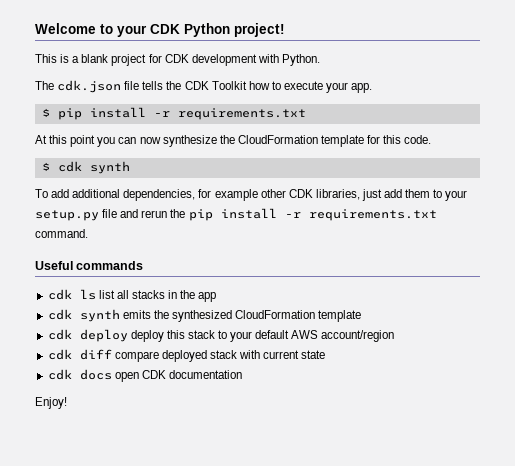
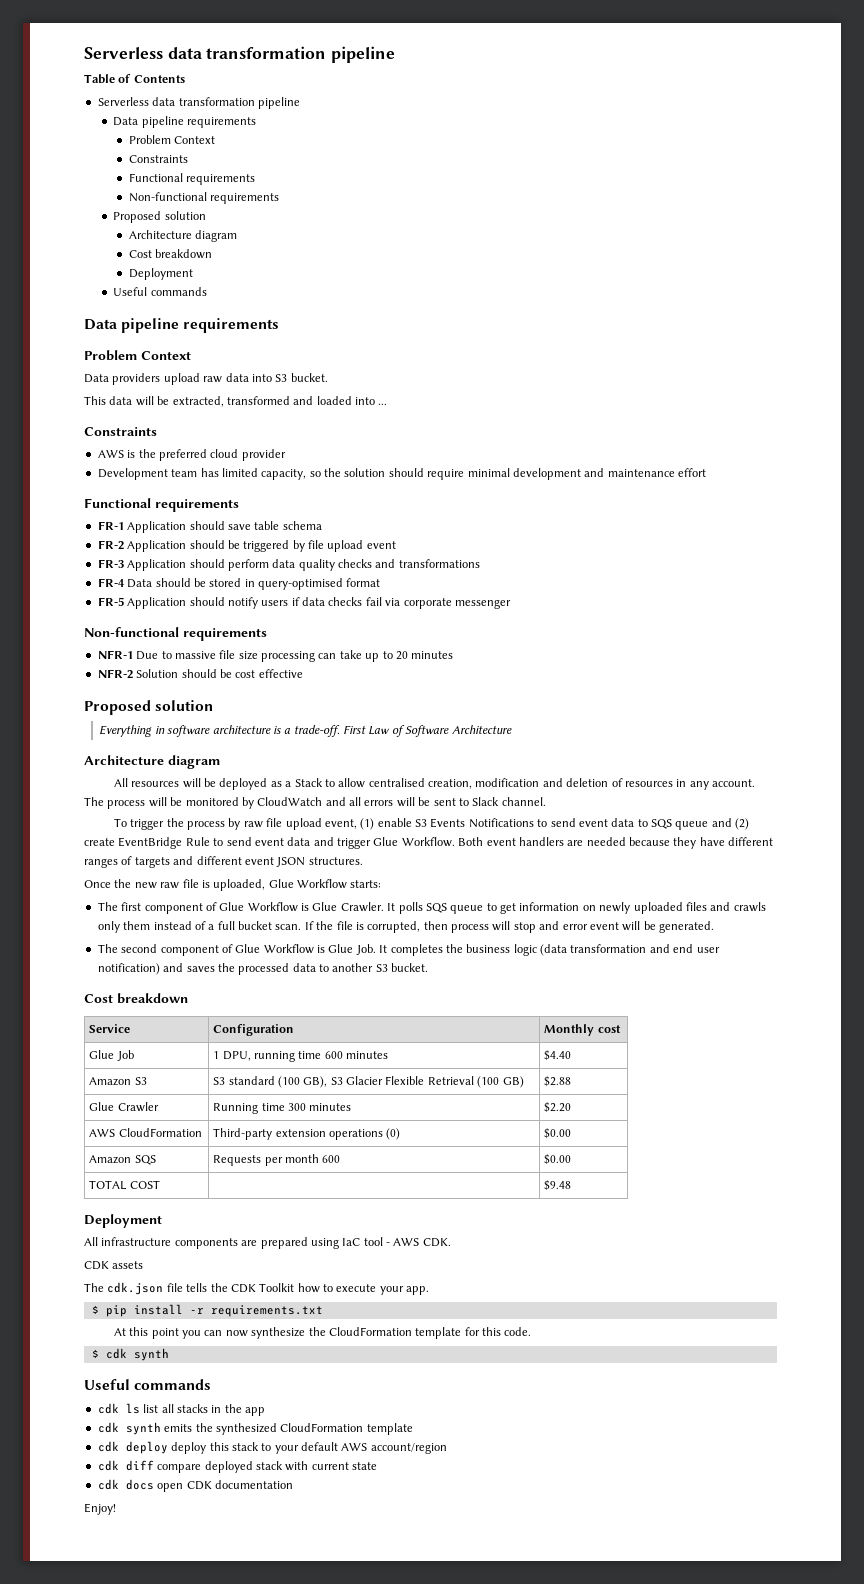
[35,23,285,37] [35,54,320,66] Welcome to your CDK Python project! // This is a blank project for CDK development with Python. -> [84,46,396,63] [84,74,185,84] [97,97,300,109] [113,116,256,128] [128,135,215,144] [128,155,188,163] [128,173,255,185] [128,192,279,204] [113,211,206,223] [128,230,237,242] [128,249,212,259] [128,268,193,280] [113,287,207,296] [84,318,280,333] [84,350,191,361] [84,373,328,385] [84,396,388,407] [84,427,157,436] [97,449,286,461] [97,468,706,480] [84,498,239,512] [97,521,322,533] [97,540,396,552] [97,559,480,571] [97,578,381,590] [97,597,511,609] [84,627,267,641] [97,650,454,662] [97,669,303,679] [84,700,214,715] [99,725,512,737] [84,755,220,769] [113,778,755,790] [84,797,546,809] [113,818,750,830] [84,837,774,849] [84,856,363,868] [84,879,382,891] [97,902,766,914] [97,921,714,933] [97,944,720,956] [97,963,429,975] [84,993,188,1004] [89,1024,131,1033] [213,1024,295,1036] [544,1024,621,1036] [89,1050,134,1061] [213,1051,389,1062] [544,1050,572,1061] [89,1077,147,1086] [213,1076,524,1088] [544,1076,572,1087] [89,1102,159,1112] [213,1103,352,1114] [544,1102,572,1113] [89,1128,202,1137] [213,1128,401,1140] [544,1128,572,1139] [89,1155,156,1165] [213,1154,341,1166] [544,1154,572,1165] [89,1180,160,1190] [544,1180,572,1191] [84,1214,162,1228] [84,1237,451,1249] [84,1261,144,1270] Serverless data transformation pipeline // Table of Contents // Serverless data transformation pipeline // Data pipeline requirements // Problem Context // Constraints // Functional requirements // Non-functional requirements // Proposed solution // Architecture diagram // Cost breakdown // Deployment // Useful commands // Data pipeline requirements // Problem Context // Data providers upload raw data into S3 bucket. // This data will be extracted, transformed and loaded into ... // Constraints // AWS is the preferred cloud provider // Development team has limited capacity, so the solution should require minimal development and maintenance effort // Functional requirements // FR-1 Application should save table schema // FR-2 Application should be triggered by file upload event // FR-3 Application should perform data quality checks and transformations // FR-4 Data should be stored in query-optimised format // FR-5 Application should notify users if data checks fail via corporate messenger // Non-functional requirements // NFR-1 Due to massive file size processing can take up to 20 minutes // NFR-2 Solution should be cost effective // Proposed solution // Everything in software architecture is a trade-off. First Law of Software Architecture // Architecture diagram // All resources will be deployed as a Stack to allow centralised creation, modification and deletion of resources in any account. The process will be monitored by CloudWatch and all errors will be sent to Slack channel. // To trigger the process by raw file upload event, (1) enable S3 Events Notifications to send event data to SQS queue and (2) create EventBridge Rule to send event data and trigger Glue Workflow. Both event handlers are needed because they have different ranges of targets and different event JSON structures. // Once the new raw file is uploaded, Glue Workflow starts: // The first component of Glue Workflow is Glue Crawler. It polls SQS queue to get information on newly uploaded files and crawls only them instead of a full bucket scan. If the file is corrupted, then process will stop and error event will be generated. // The second component of Glue Workflow is Glue Job. It completes the business logic (data transformation and end user notification) and saves the processed data to another S3 bucket. // Cost breakdown // Service | Configuration | Monthly cost // Glue Job | 1 DPU, running time 600 minutes | $4.40 // Amazon S3 | S3 standard (100 GB), S3 Glacier Flexible Retrieval (100 GB) | $2.88 // Glue Crawler | Running time 300 minutes | $2.20 // AWS CloudFormation | Third-party extension operations (0) | $0.00 // Amazon SQS | Requests per month 600 | $0.00 // TOTAL COST | | $9.48 // Deployment // All infrastructure components are prepared using IaC tool - AWS CDK. // CDK assets
[35,189,468,201] [35,208,437,221] [35,229,88,238] // To add additional dependencies, for example other CDK libraries, just add them to your setup.py file and rerun the pip install -r requirements.txt command. -> (169, 1354) none

